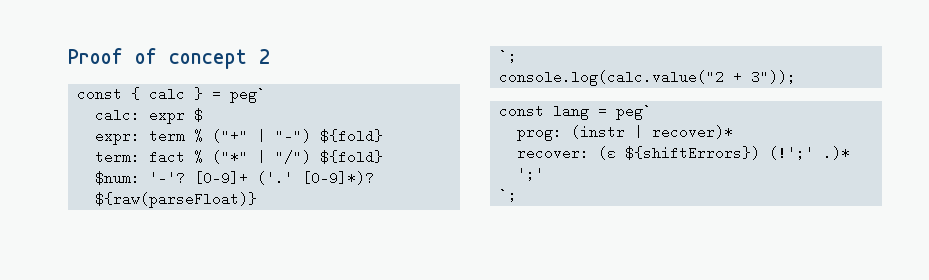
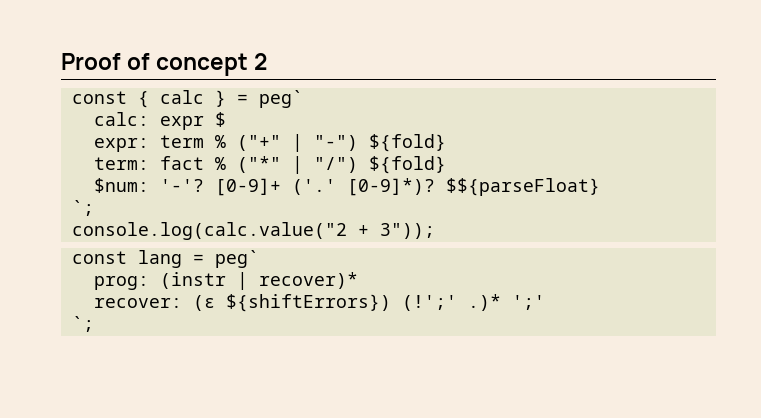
[94,192,257,208] ${raw(parseFloat)} -> [445,178,600,196] $${parseFloat}

